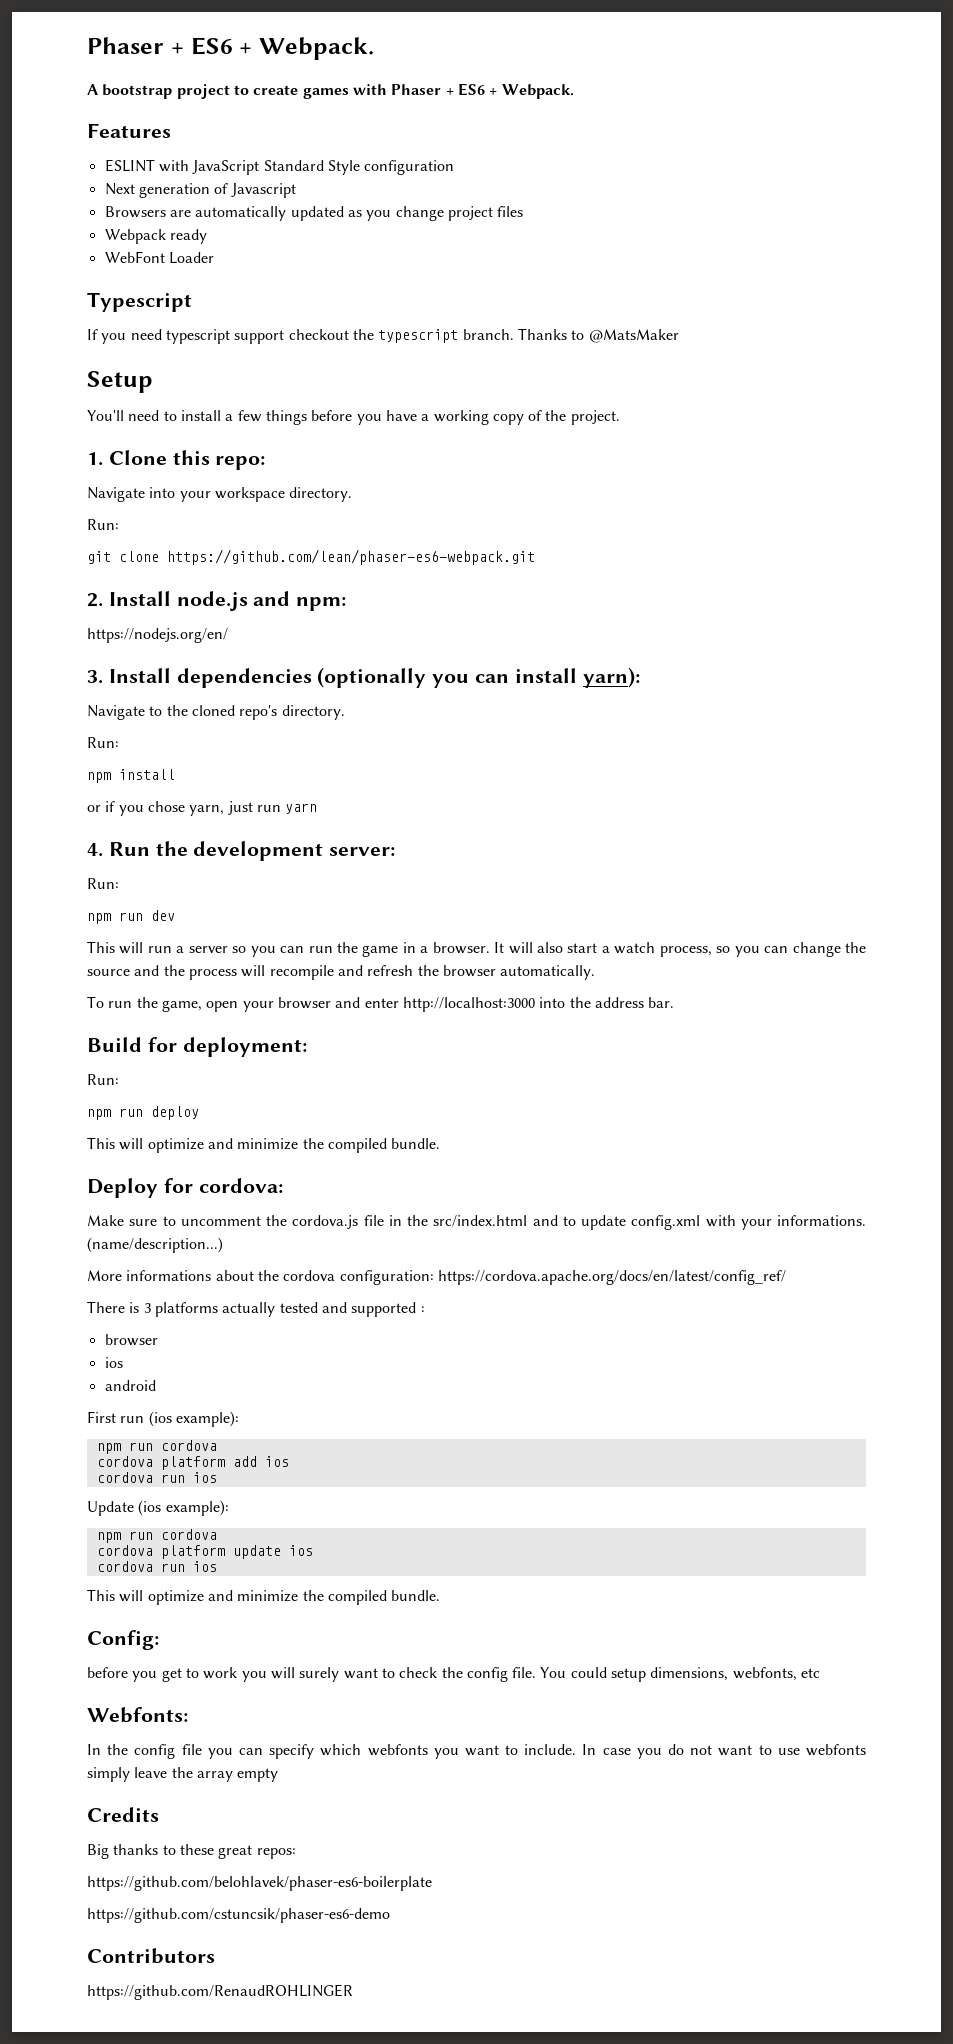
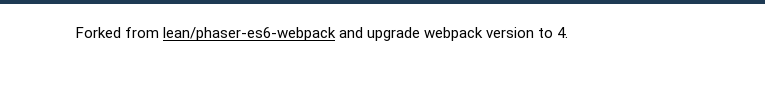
[87,37,374,60] [87,83,574,99] [87,123,171,138] [104,159,455,175] [104,183,296,198] [104,206,524,221] [104,229,207,244] [104,251,214,264] [87,292,192,312] [87,328,679,344] [87,371,153,393] [87,410,620,425] [87,450,266,470] [87,487,353,502] [87,519,119,530] [87,549,535,565] [87,591,347,611] [87,628,228,643] [87,667,640,688] [87,705,345,720] [87,737,119,748] [87,769,175,783] [87,801,318,816] [87,841,396,861] [87,878,119,889] [87,910,175,924] [87,941,867,957] [87,965,596,980] [87,996,675,1012] [87,1037,307,1057] [87,1074,119,1085] [87,1106,199,1120] [87,1137,441,1153] [87,1178,283,1198] [87,1215,866,1230] [87,1237,223,1253] [87,1270,786,1285] [87,1301,425,1317] [104,1334,158,1346] [104,1357,123,1368] [104,1380,156,1391] [87,1411,239,1427] [96,1440,217,1454] [96,1456,289,1470] [96,1472,217,1483] [87,1500,229,1516] [96,1529,217,1543] [96,1545,313,1559] [96,1561,217,1572] [87,1589,441,1605] [87,1630,159,1650] [87,1667,821,1682] [87,1707,188,1723] [87,1744,866,1759] [87,1767,279,1782] [87,1807,159,1822] [87,1844,296,1859] [87,1876,432,1891] [87,1908,390,1923] [87,1948,215,1964] [87,1984,353,2000] Phaser + ES6 + Webpack. // A bootstrap project to create games with Phaser + ES6 + Webpack. // Features // ESLINT with JavaScript Standard Style configuration // Next generation of Javascript // Browsers are automatically updated as you change project files // Webpack ready // WebFont Loader // Typescript // If you need typescript support checkout the typescript branch. Thanks to @MatsMaker // Setup // You'll need to install a few things before you have a working copy of the project. // 1. Clone this repo: // Navigate into your workspace directory. // Run: // git clone https://github.com/lean/phaser-es6-webpack.git // 2. Install node.js and npm: // https://nodejs.org/en/ // 3. Install dependencies (optionally you can install yarn): // Navigate to the cloned repo's directory. // Run: // npm install // or if you chose yarn, just run yarn // 4. Run the development server: // Run: // npm run dev // This will run a server so you can run the game in a browser. It will also start a watch process, so you can change the source and the process will recompile and refresh the browser automatically. // To run the game, open your browser and enter http://localhost:3000 into the address bar. // Build for deployment: // Run: // npm run deploy // This will optimize and minimize the compiled bundle. // Deploy for cordova: // Make sure to uncomment the cordova.js file in the src/index.html and to update config.xml with your informations. (name/description...) // More informations about the cordova configuration: https://cordova.apache.org/docs/en/latest/config_ref/ // There is 3 platforms actually tested and supported : // browser // ios // android // First run (ios example): // npm run cordova // cordova platform add ios // cordova run ios // Update (ios example): // npm run cordova // cordova platform update ios // cordova run ios // This will optimize and minimize the compiled bundle. // Config: // before you get to work you will surely want to check the config file. You could setup dimensions, webfonts, etc // Webfonts: // In the config file you can specify which webfonts you want to include. In case you do not want to use webfonts simply leave the array empty // Credits // Big thanks to these great repos: // https://github.com/belohlavek/phaser-es6-boilerplate // https://github.com/cstuncsik/phaser-es6-demo // Contributors // https://github.com/RenaudROHLINGER -> [76,27,569,41] Forked from lean/phaser-es6-webpack and upgrade webpack version to 4.

